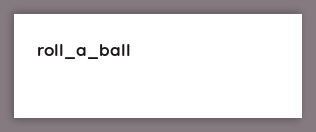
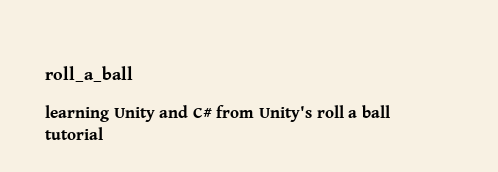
(131, 51) none -> [45,105,390,122] [45,127,103,140] // learning Unity and C# from Unity's roll a ball tutorial

